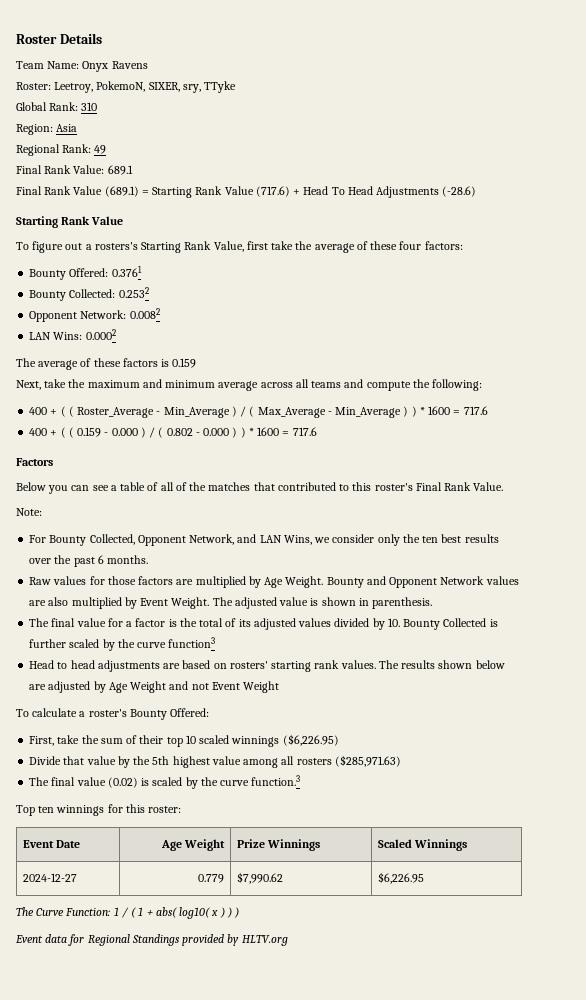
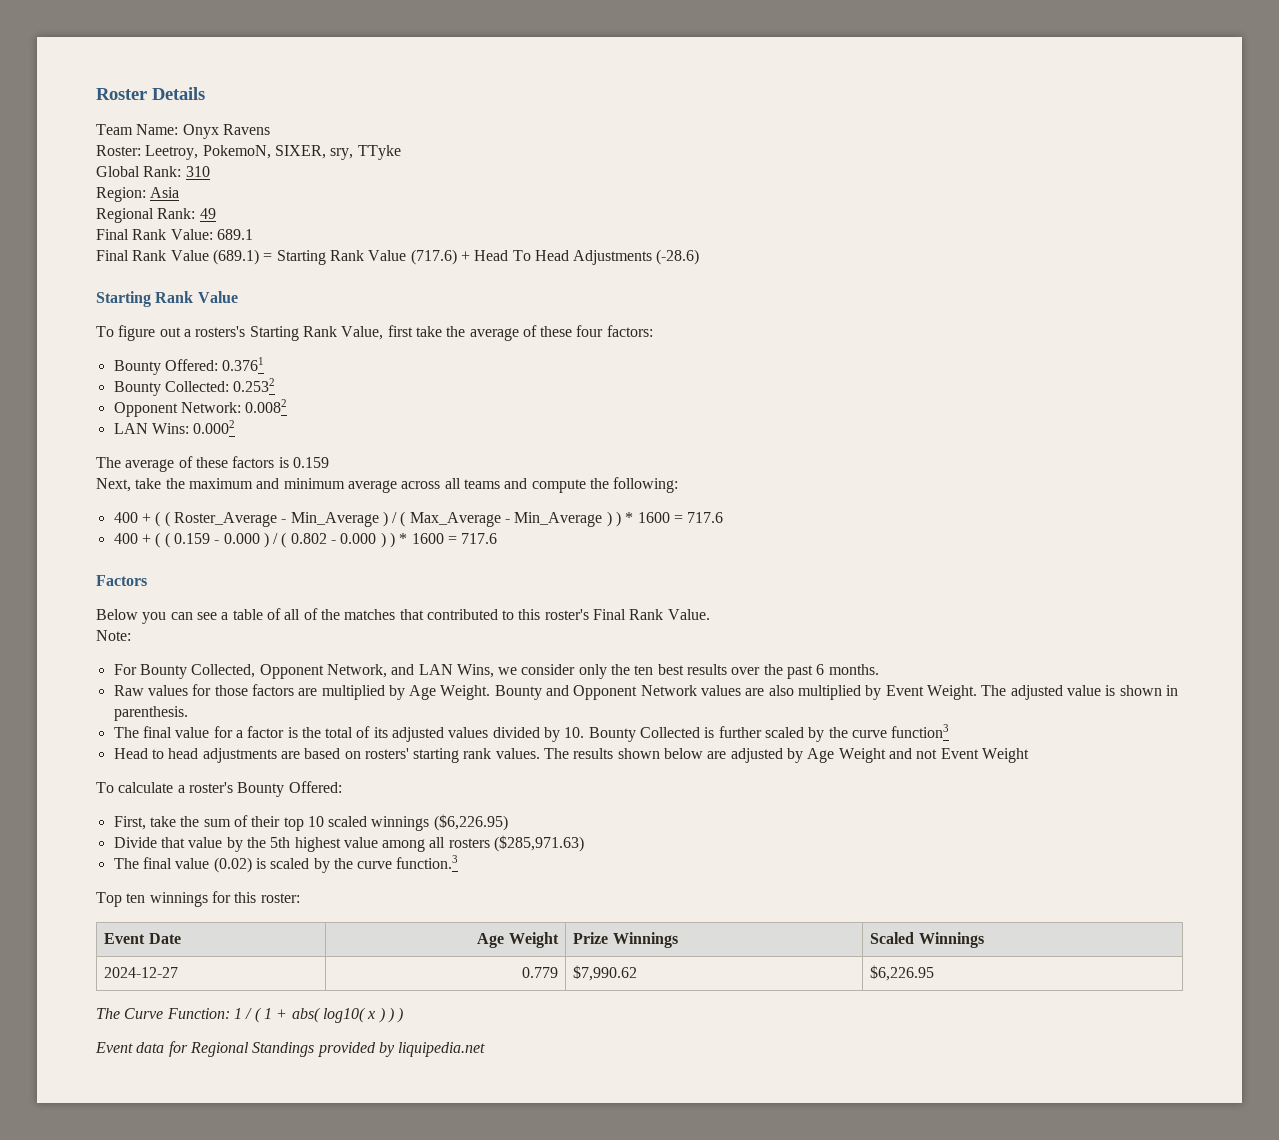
[241,935,288,946] HLTV.org -> [398,1042,486,1057] liquipedia.net

